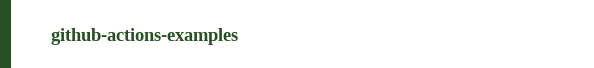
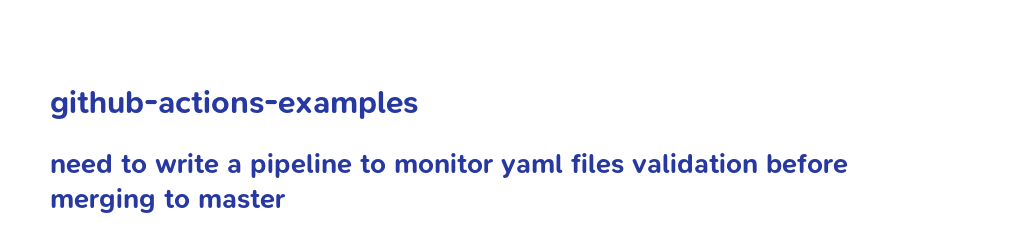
(238, 36) none -> [50,153,848,178] [50,188,286,213] // need to write a pipeline to monitor yaml files validation before merging to master

